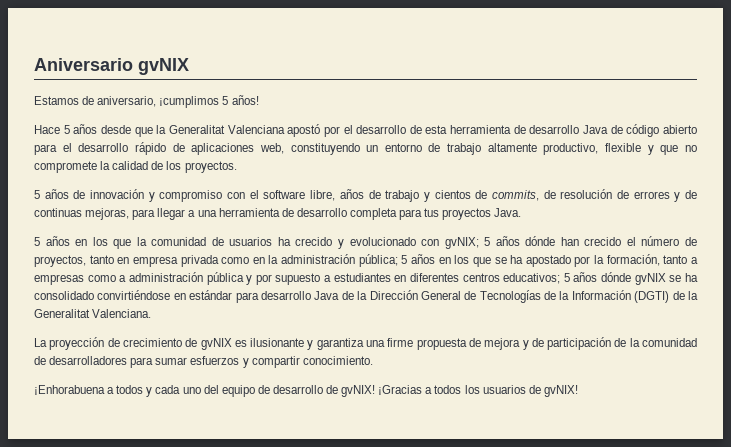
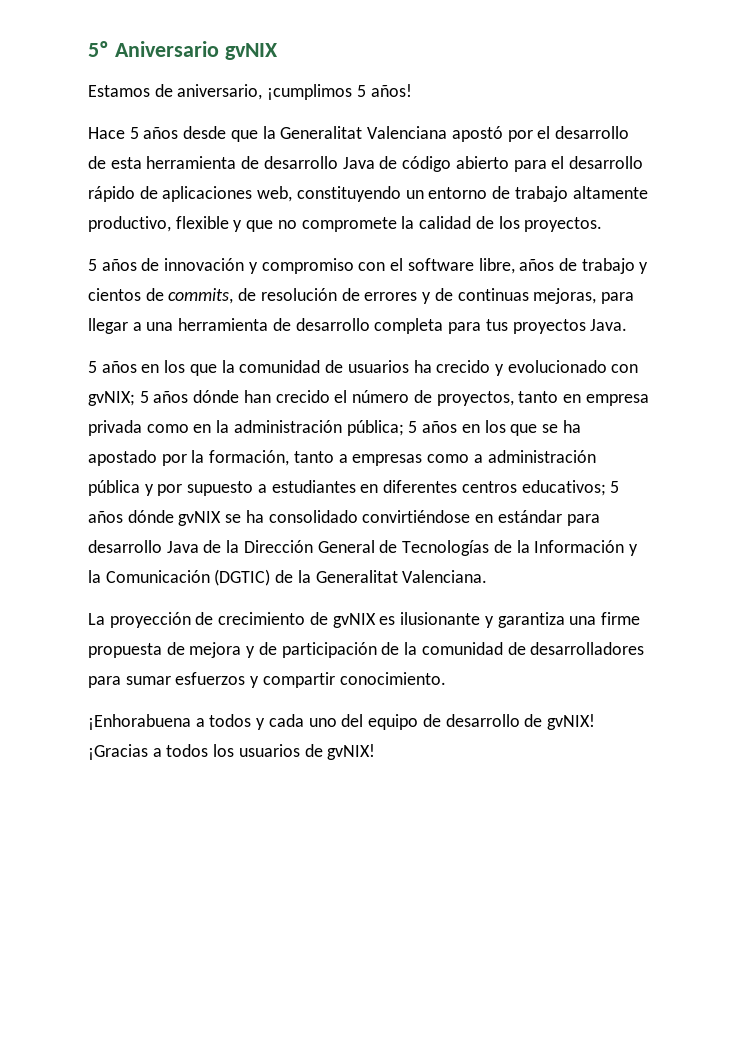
(34, 64) none -> [88,41,109,57] 5º
[634,291,670,303] (DGTI) -> [628,544,638,556] [88,569,271,586] y la Comunicación (DGTIC)

